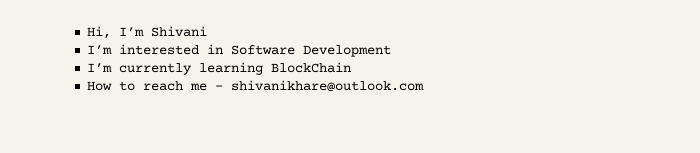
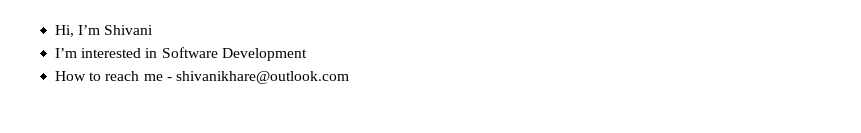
[87,62,352,75] // I’m currently learning BlockChain -> (307, 54) none

